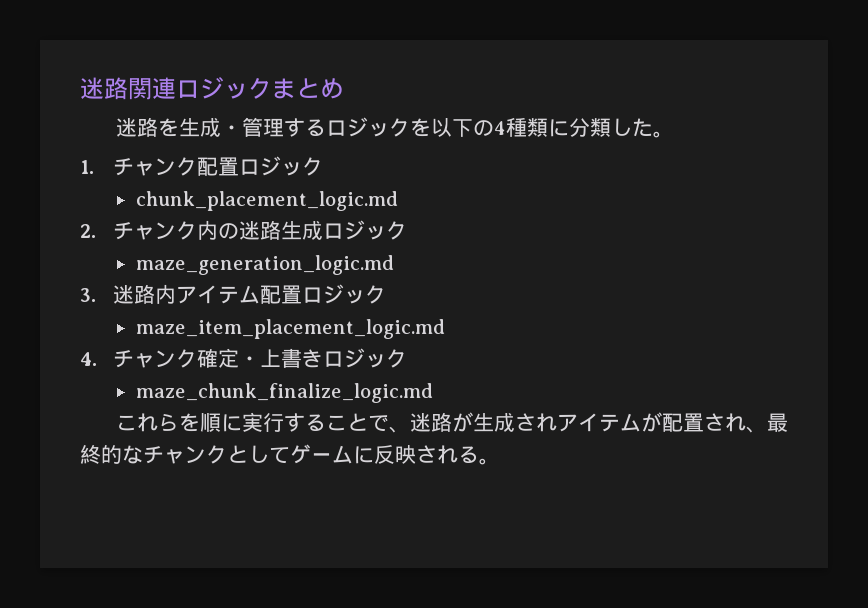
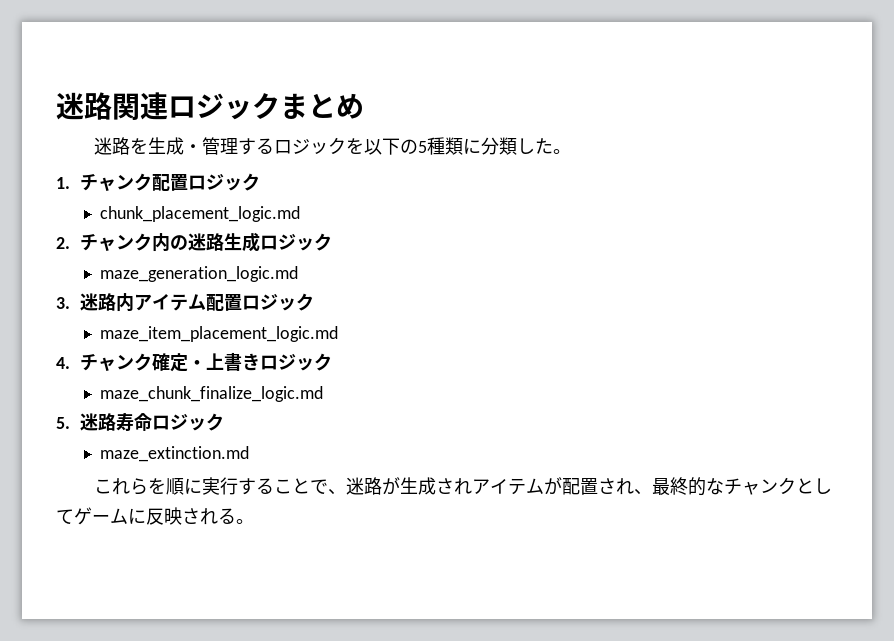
[493,121,506,135] 4 -> [418,141,428,153] 5
(433, 393) none -> [56,412,225,432] [99,446,249,462] // 5.迷路寿命ロジック // maze_extinction.md

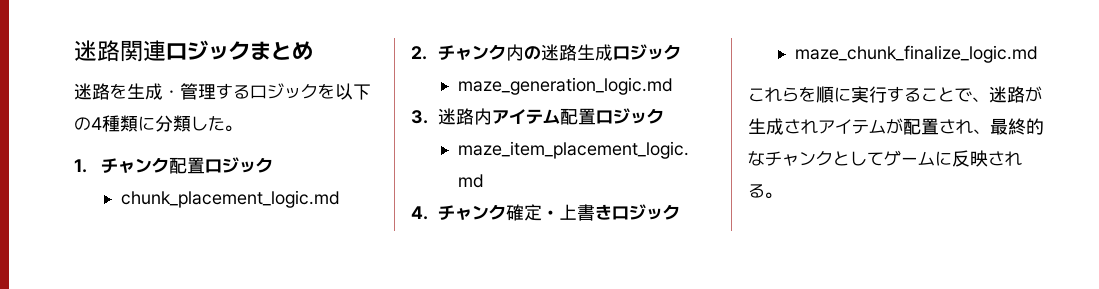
[418,141,428,153] 5 -> [91,117,102,130] 4
[56,412,225,432] [99,446,249,462] // 5.迷路寿命ロジック // maze_extinction.md -> (1038, 54) none

